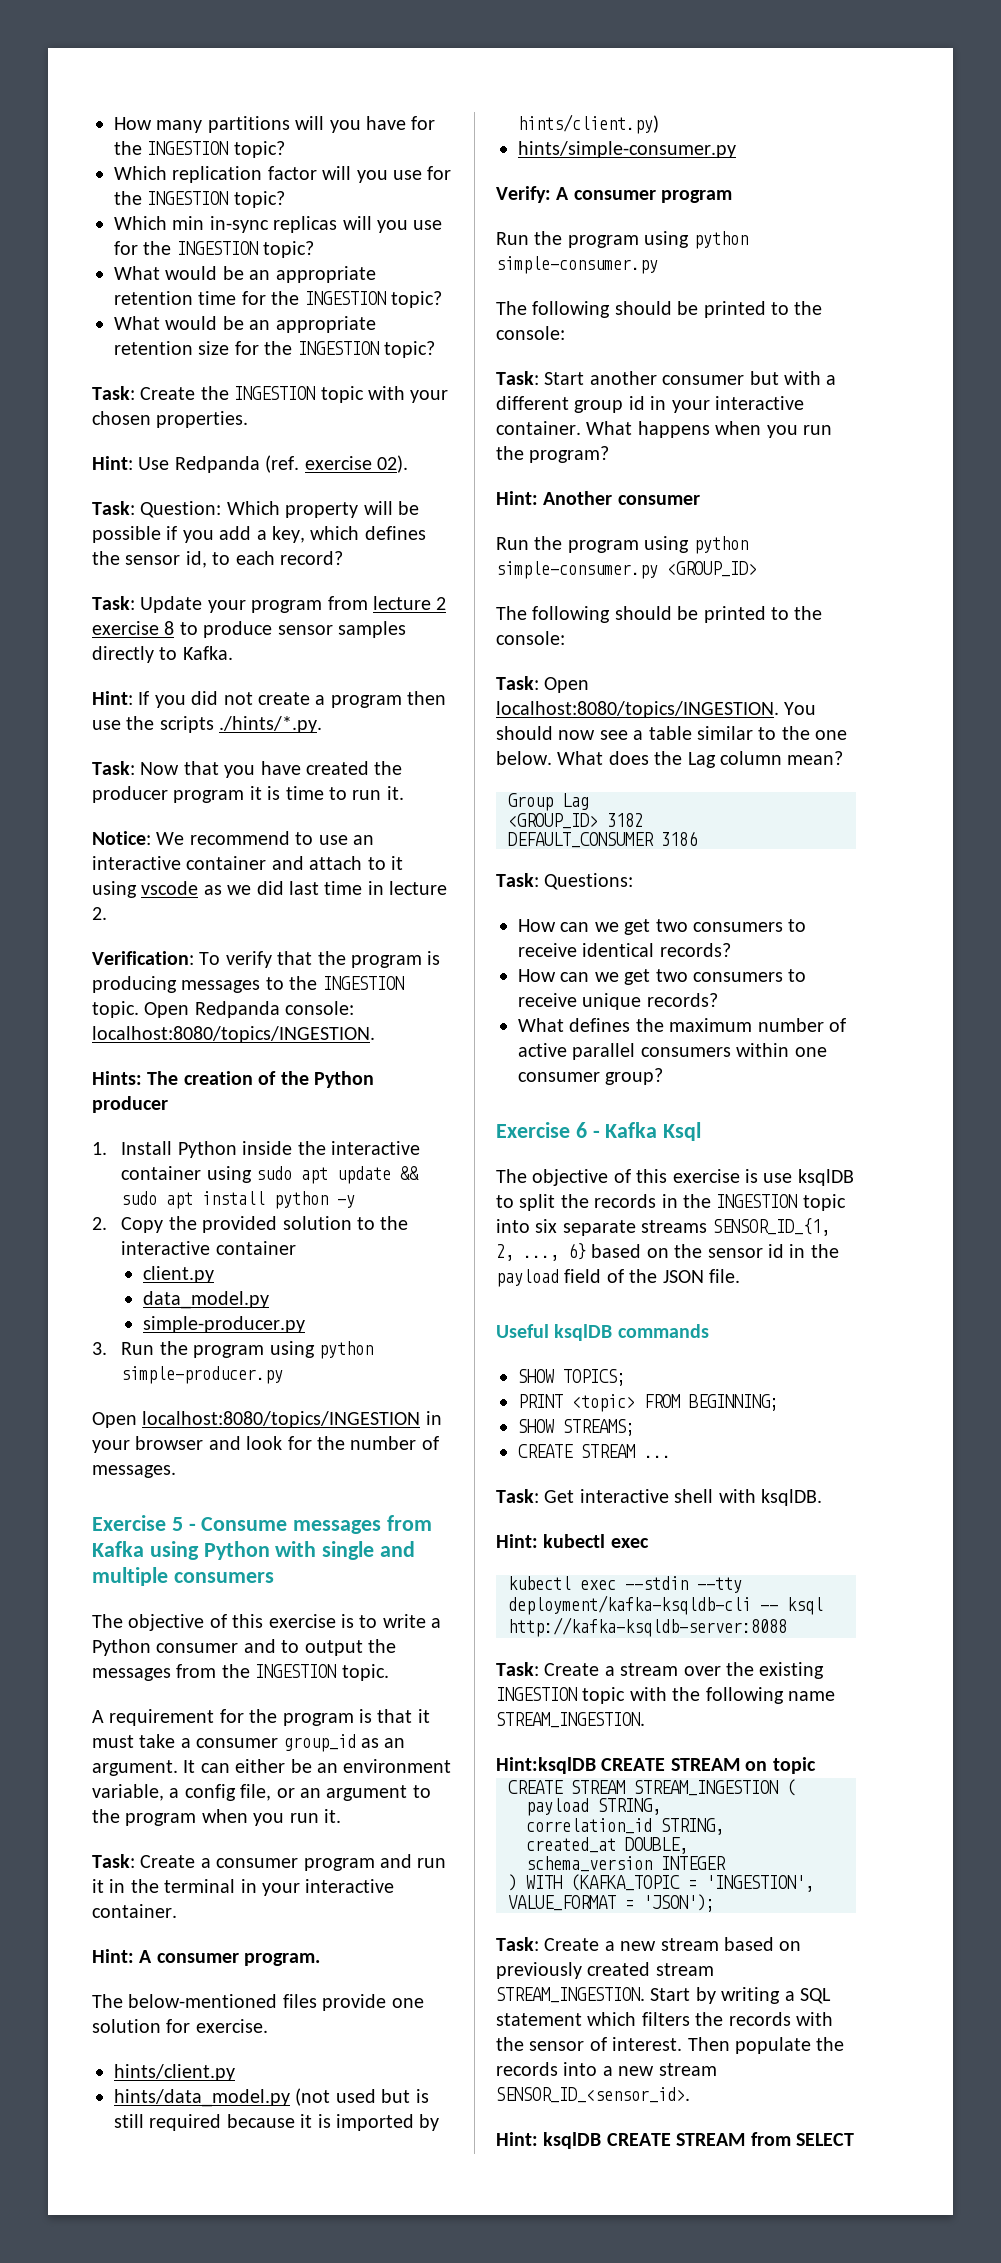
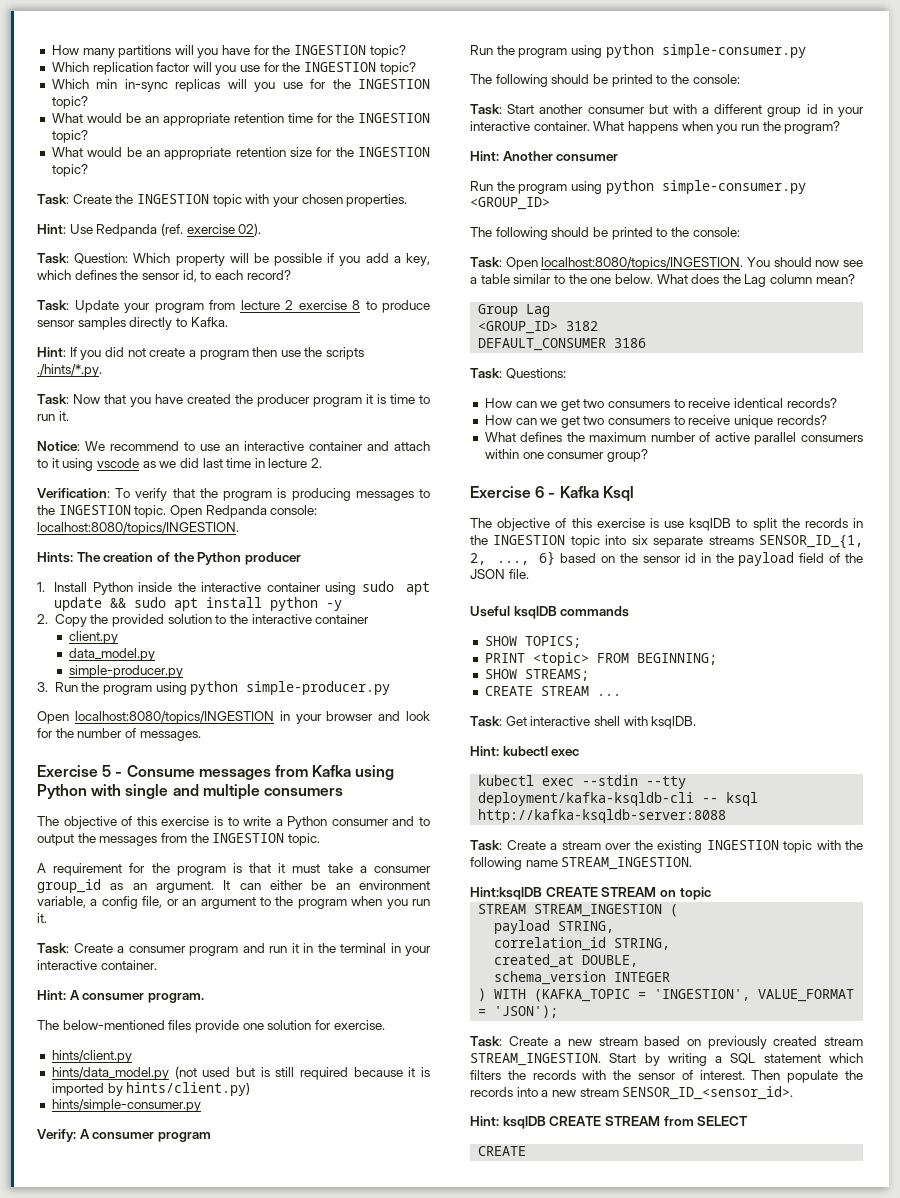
[508,1780,563,1794] CREATE -> (711, 893) none
(854, 2139) none -> [478,1146,527,1156] // CREATE

